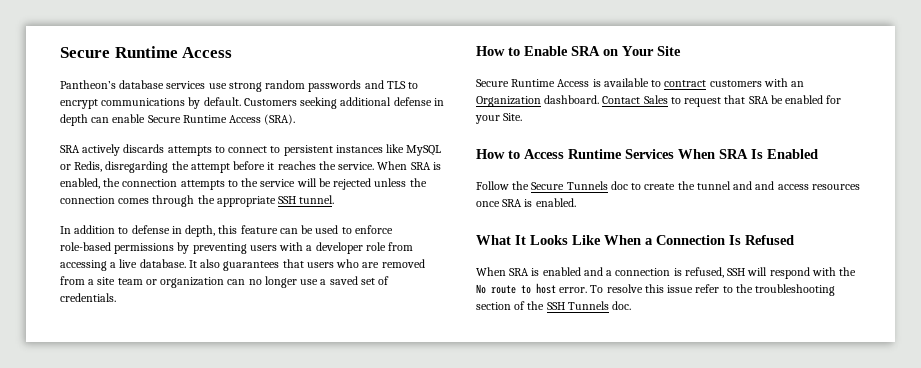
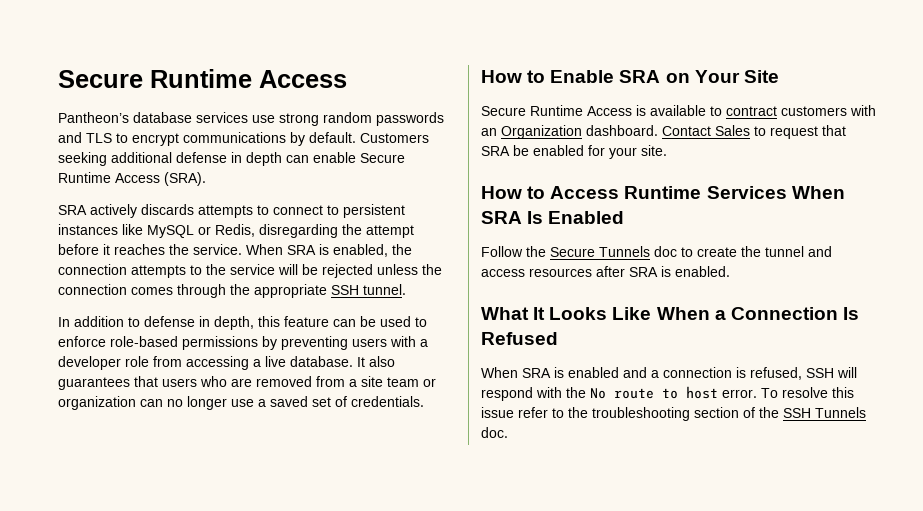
[503,113,523,121] Site. -> [641,145,667,156] site.
[755,181,775,190] and -> (832, 251) none
[476,201,500,207] once -> [596,266,625,277] after

